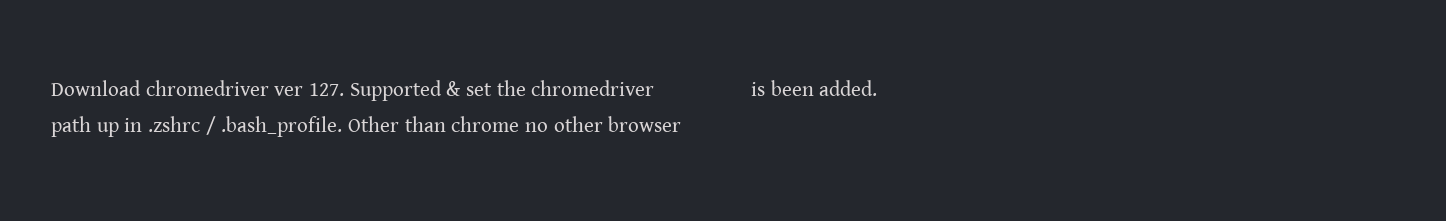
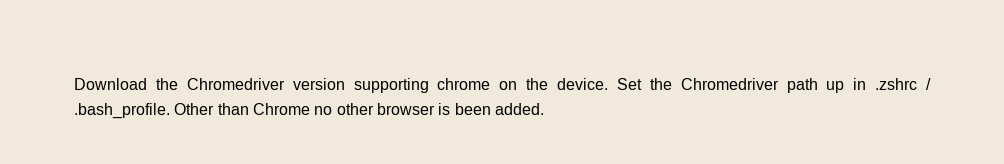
[145,80,655,101] chromedriver ver 127. Supported & set the chromedriver -> [155,78,779,93] the Chromedriver version supporting chrome on the device. Set the Chromedriver
[451,116,520,132] chrome -> [252,103,310,115] Chrome

